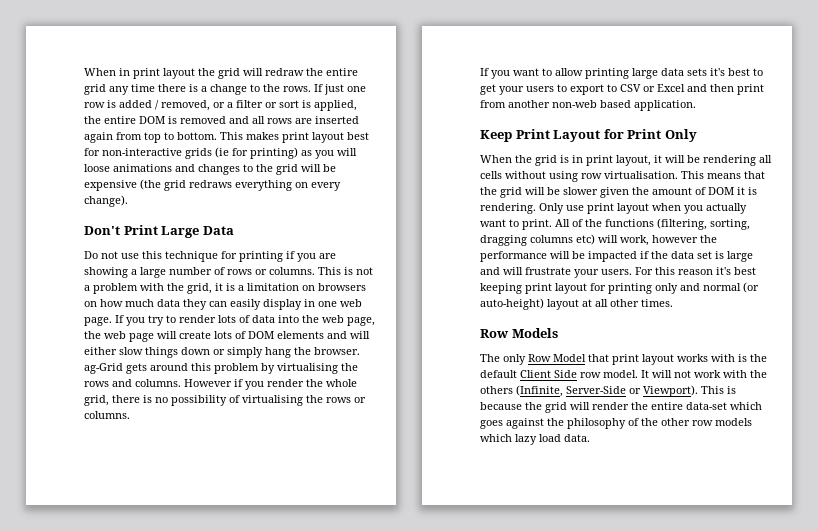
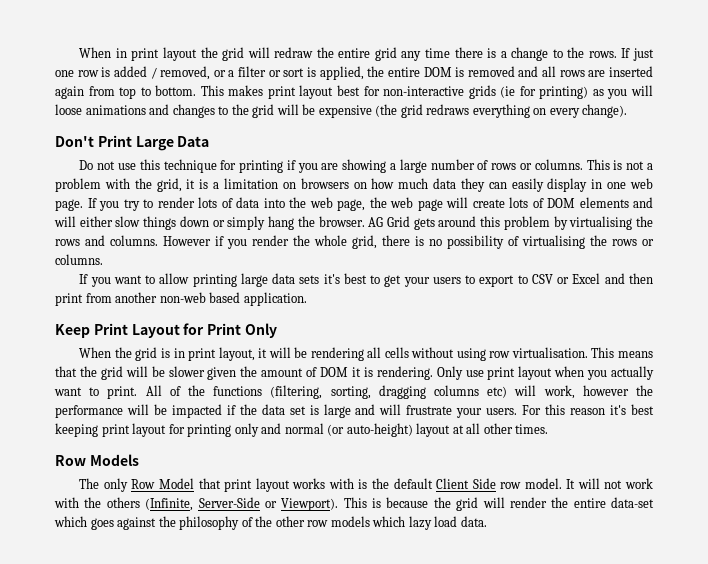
[84,363,123,374] ag-Grid -> [368,216,410,227] AG Grid

